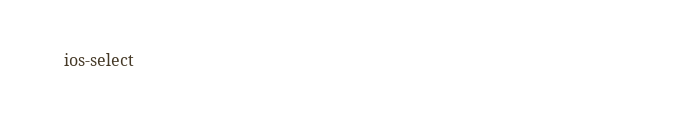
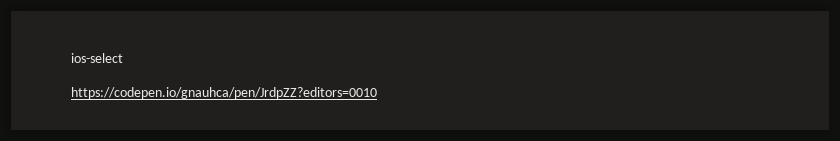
(134, 59) none -> [71,87,377,99] // https://codepen.io/gnauhca/pen/JrdpZZ?editors=0010

